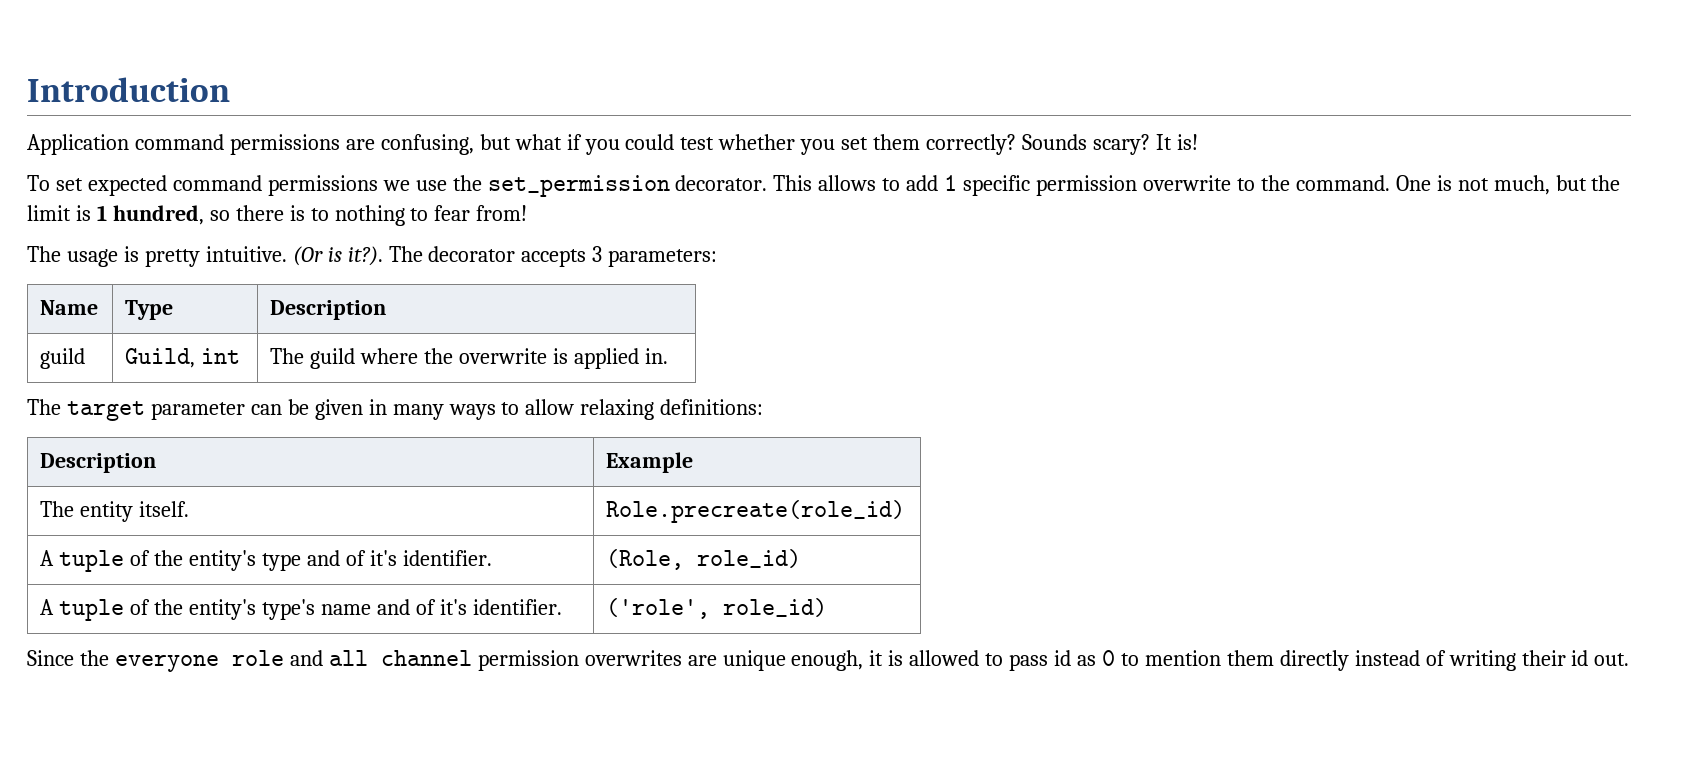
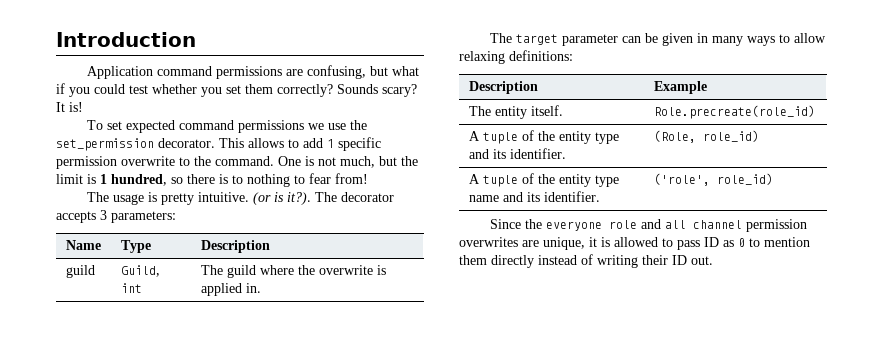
[292,246,323,266] (Or -> [253,192,272,205] (or
[189,550,257,571] entity's -> [558,131,591,144] entity
[346,550,397,566] of it's -> [492,149,506,159] its
[189,599,467,620] entity's type's name and of it's -> [558,174,619,187] [468,192,540,202] entity type name and its
[722,650,864,671] unique enough, -> [543,237,585,250] unique,
[1054,650,1072,666] id -> [704,237,719,247] ID
[1571,650,1589,666] id -> [672,255,687,265] ID

